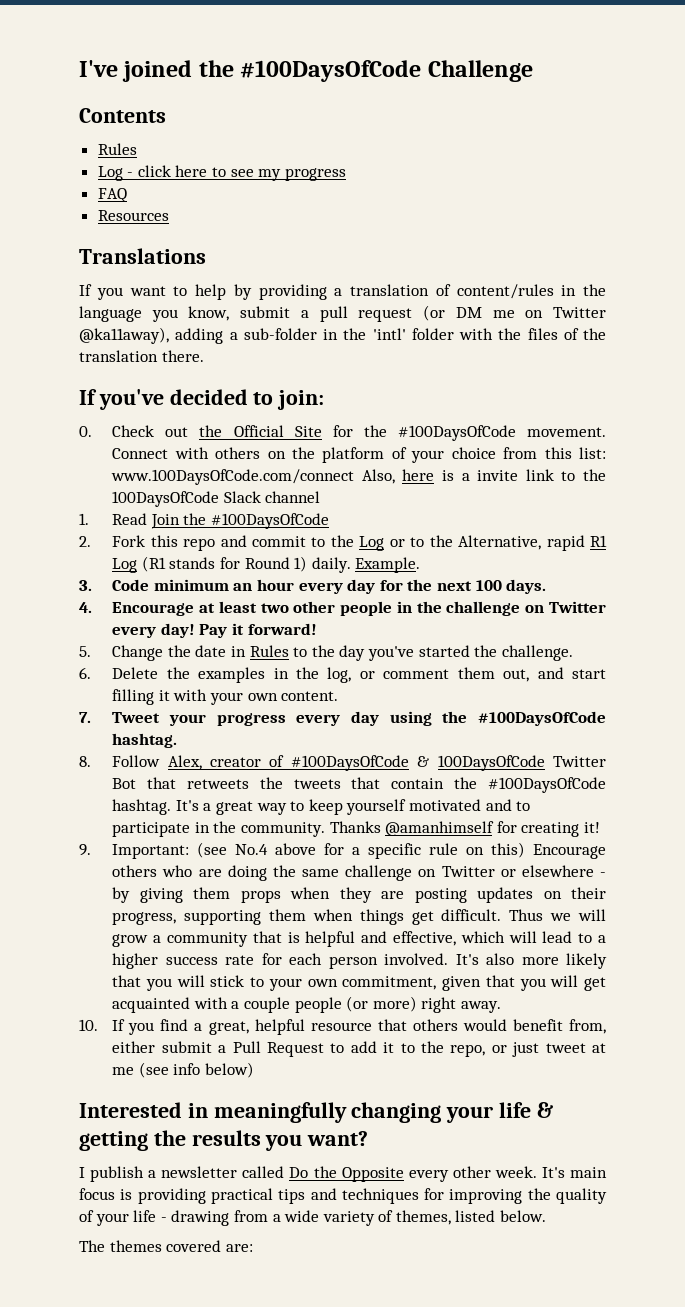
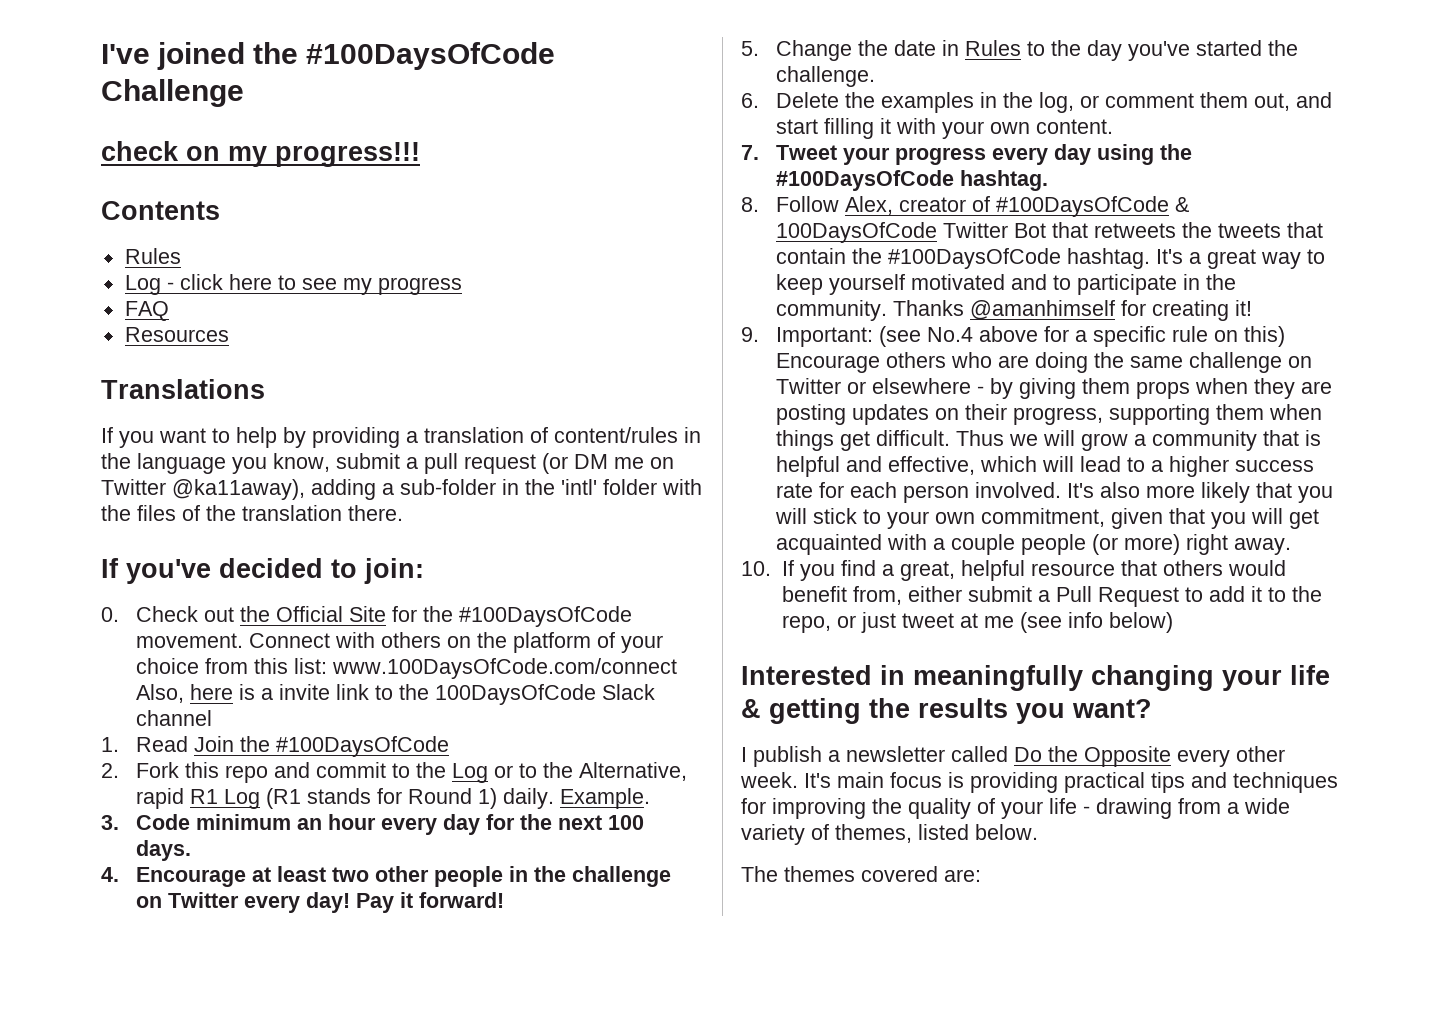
(533, 71) none -> [101,141,420,167] // check on my progress!!!

